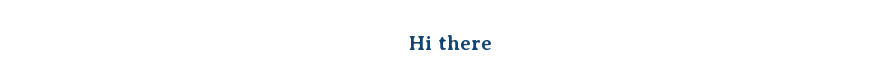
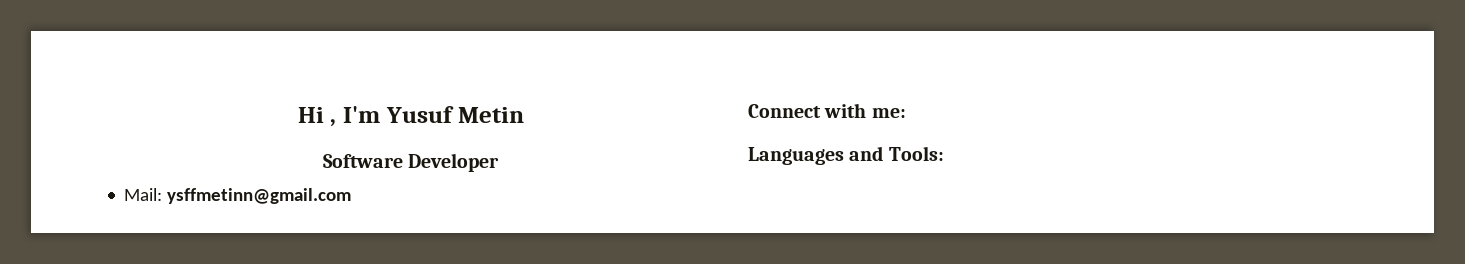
[437,35,492,50] there -> [330,106,524,127] [322,153,500,172] [124,188,352,204] [748,103,906,118] [748,146,944,165] , I'm Yusuf Metin // Software Developer // Mail: ysffmetinn@gmail.com // Connect with me: // Languages and Tools:

